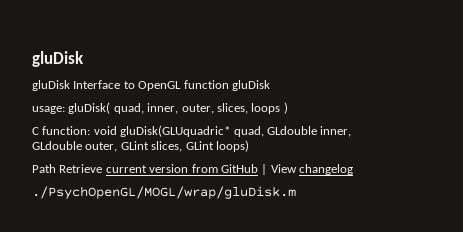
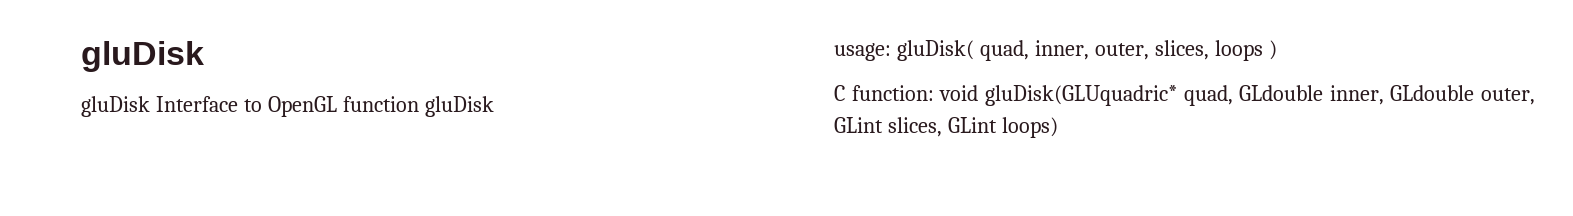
[32,164,353,175] [32,186,296,199] // Path Retrieve current version from GitHub | View changelog // ./PsychOpenGL/MOGL/wrap/gluDisk.m -> (1058, 127) none

